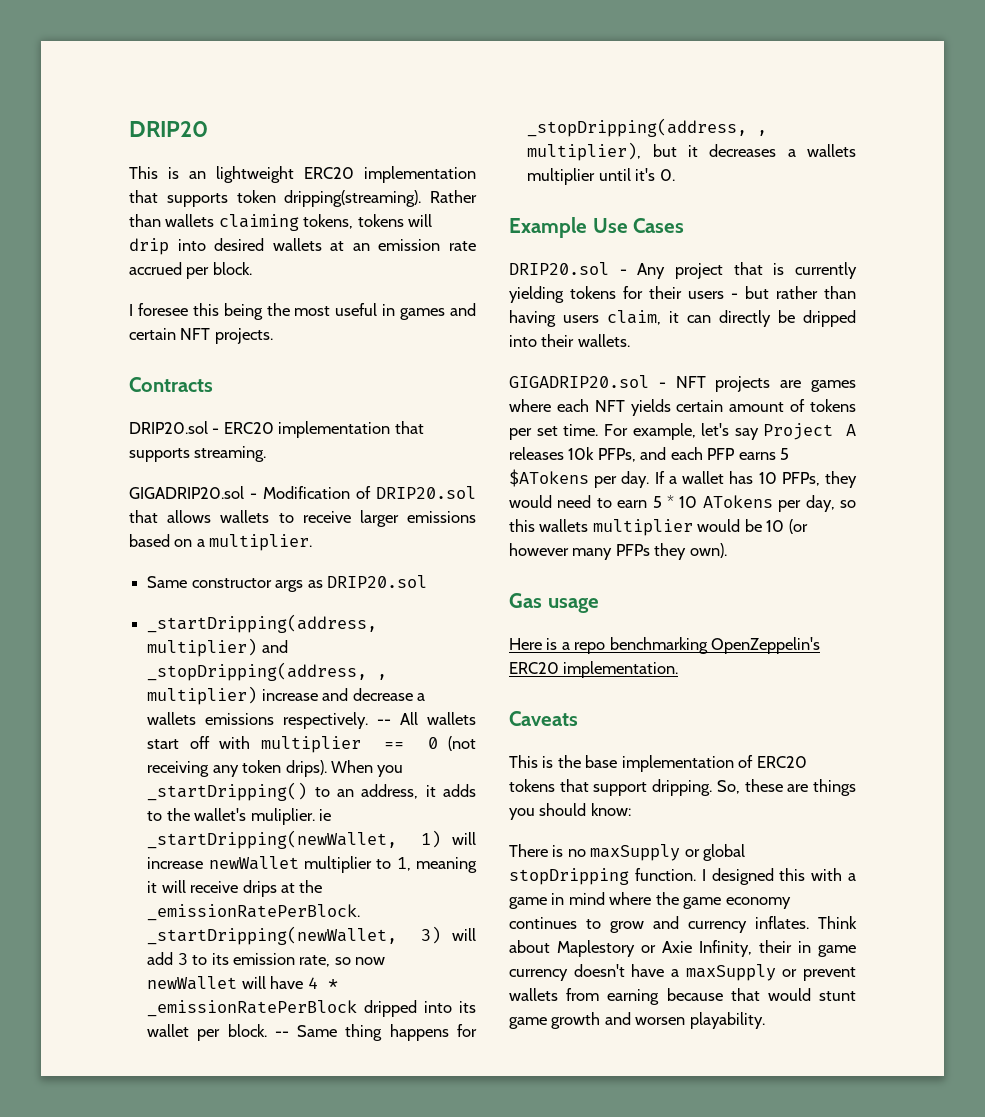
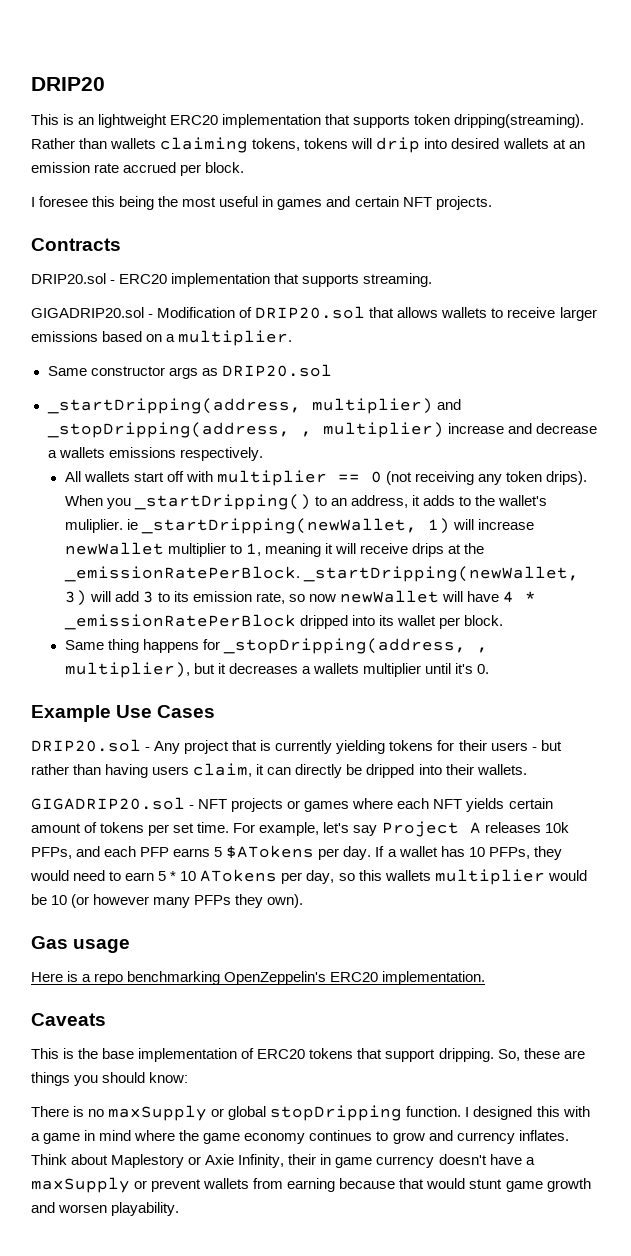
[377,719,392,725] -- -> (263, 454) //
[274,1031,289,1037] -- -> (503, 620) //
[780,380,802,388] are -> [287,800,301,809] or

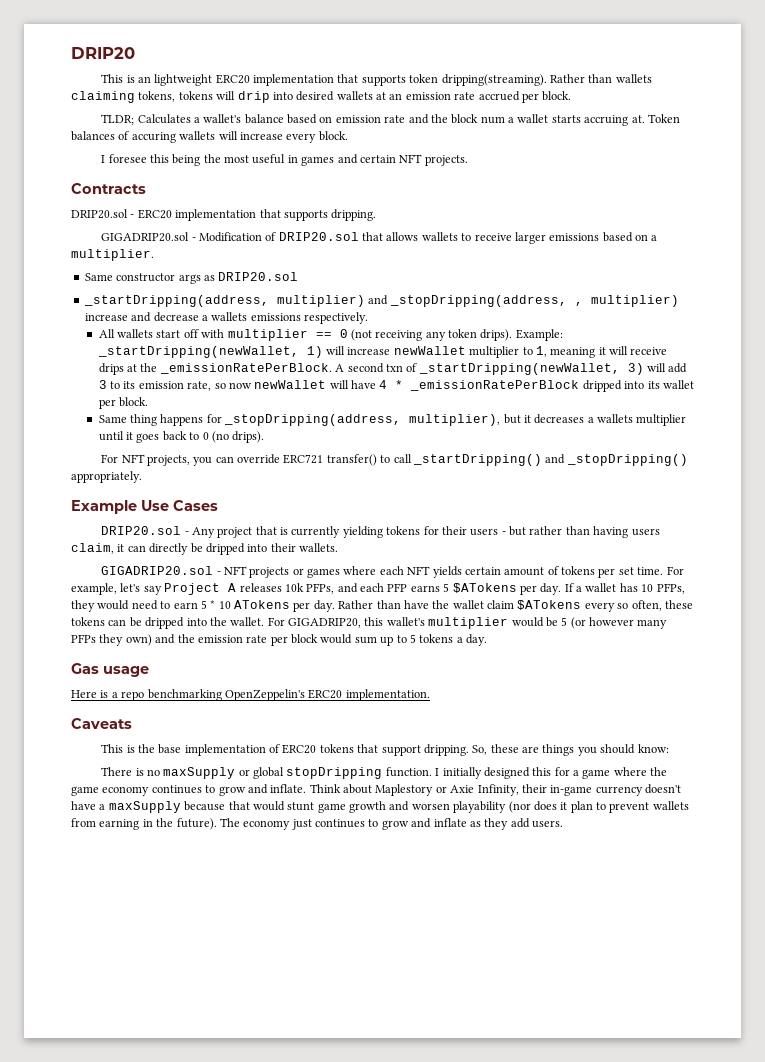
(245, 167) none -> [101,114,680,126] [71,131,348,143] // TLDR; Calculates a wallet's balance based on emission rate and the block num a wallet starts accruing at. Token balances of accuring wallets will increase every block.
[363,273,433,287] streaming. -> [331,209,377,221] dripping.
[64,494,548,510] [64,519,138,533] When you _startDripping() to an address, it adds to the wallet's muliplier. ie -> [515,329,563,341] Example:
(300, 574) none -> [335,363,418,373] A second txn of
[476,647,488,653] , -> (402, 420) none
[454,663,489,674] it's 0. -> [126,431,265,443] [101,454,688,466] [71,471,142,483] it goes back to 0 (no drips). // For NFT projects, you can override ERC721 transfer() to call _startDripping() and _stopDripping() appropriately.
[306,870,431,884] day, so this wallets -> [313,600,693,612] [71,617,425,629] day. Rather than have the wallet claim $ATokens every so often, these tokens can be dripped into the wallet. For GIGADRIP20, this wallet's
[51,895,68,905] 10 -> [561,617,568,626] 5
[267,894,304,908] own). -> [125,634,487,646] own) and the emission rate per block would sum up to 5 tokens a day.
(470, 1112) none -> [442,767,482,779] initially
[562,1106,590,1117] with -> [554,767,570,776] for
[84,1130,132,1141] in mind -> (611, 774) none
[456,1130,569,1144] currency inflates. -> [270,784,307,793] inflate.
[320,1154,373,1168] in game -> [550,785,593,796] in-game
[134,1178,336,1192] or prevent wallets from earning -> (181, 807) none
[111,1202,180,1216] playability. -> [453,801,689,813] [71,818,563,830] playability (nor does it plan to prevent wallets from earning in the future). The economy just continues to grow and inflate as they add users.

